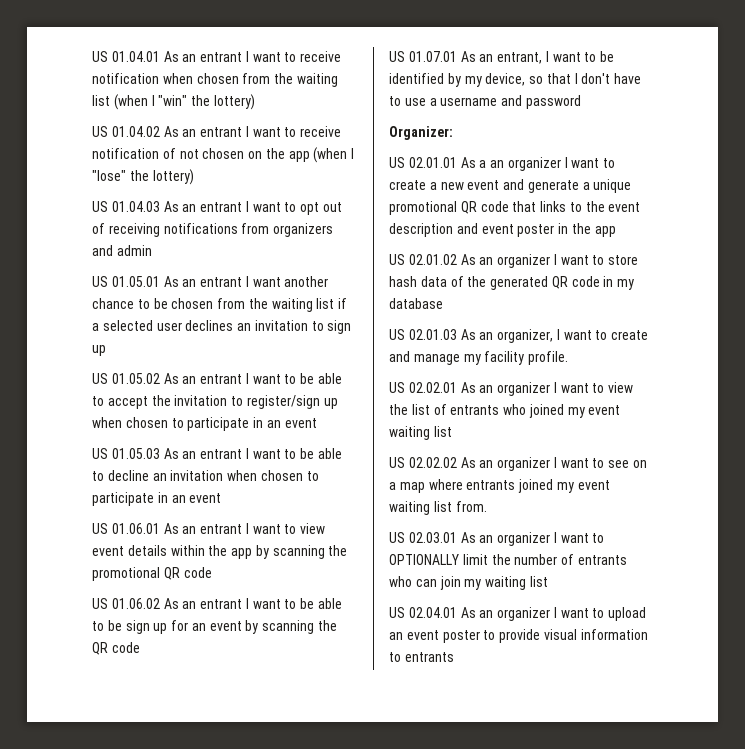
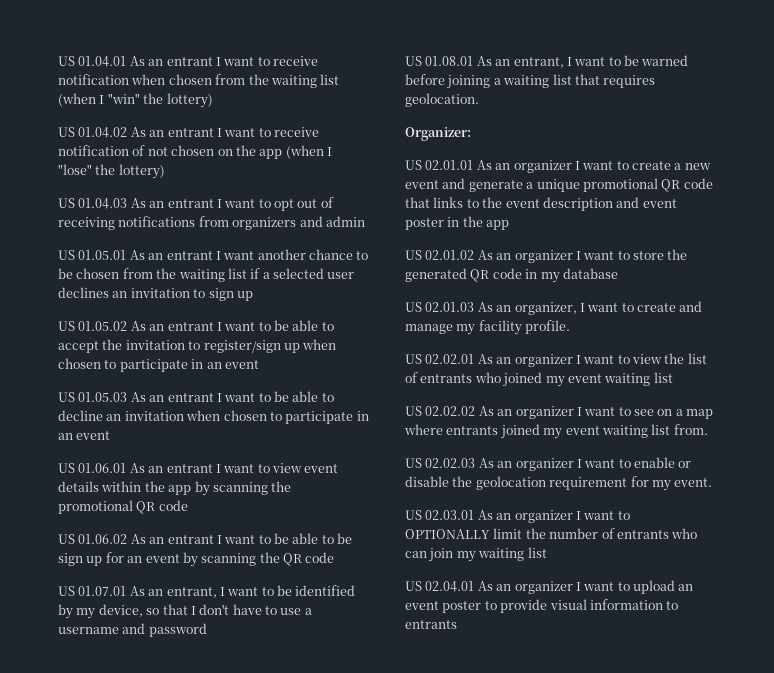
(581, 102) none -> [405,55,689,68] [405,74,656,89] [405,93,479,107] // US 01.08.01 As an entrant, I want to be warned before joining a waiting list that requires geolocation.
[479,160,487,168] a -> (492, 165) none
[389,276,464,287] hash data of -> (664, 255) none
(487, 506) none -> [405,457,692,471] [405,476,713,491] // US 02.02.03 As an organizer I want to enable or disable the geolocation requirement for my event.

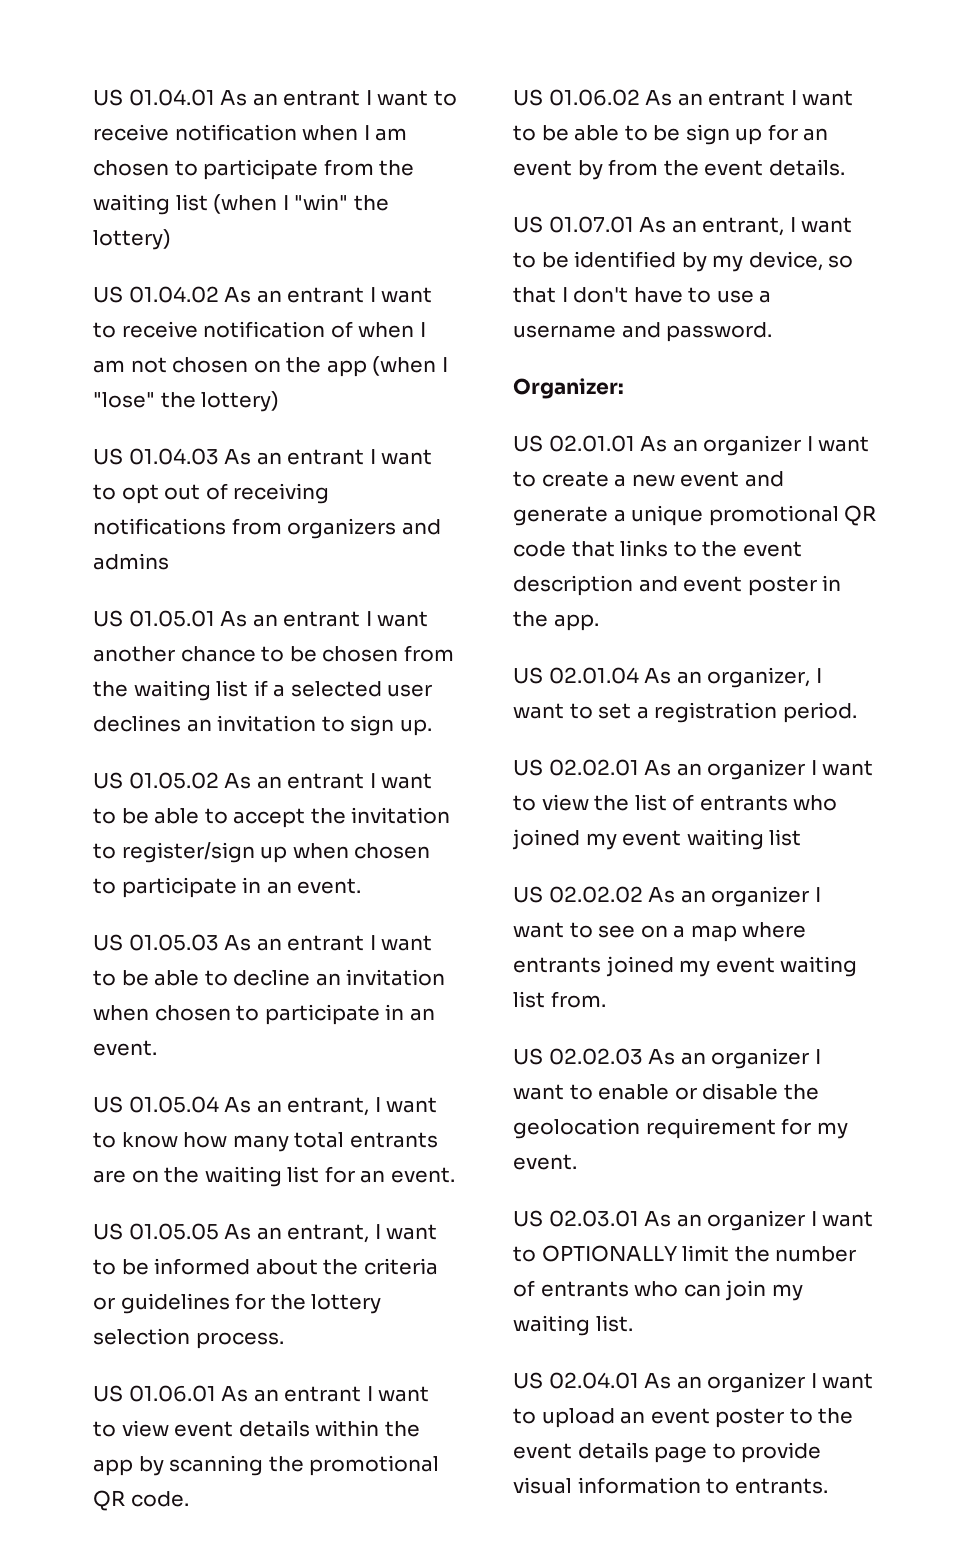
[168,74,212,85] chosen -> [363,125,408,141] [93,159,319,180] I am chosen to participate
(146, 150) none -> [358,322,426,338] [93,360,125,373] when I am
[325,216,365,227] admin -> [93,553,169,570] admins
[236,291,253,301] up -> [399,719,432,736] up.
[224,360,259,369] event -> [297,878,362,894] event.
[76,431,111,440] event -> [93,1040,157,1056] [93,1096,438,1116] [93,1132,438,1152] [93,1166,455,1187] [93,1223,438,1243] [93,1258,438,1275] [93,1293,382,1314] [93,1328,284,1349] event. // US 01.05.04 As an entrant, I want to know how many total entrants are on the waiting list for an event. // US 01.05.05 As an entrant, I want to be informed about the criteria or guidelines for the lottery selection process.
[158,500,188,511] code -> [130,1491,189,1507] code.
[201,552,335,566] scanning the QR code -> [608,159,845,176] from the event details.
[148,623,207,637] [405,55,689,68] [405,74,656,89] [405,93,479,107] password // US 01.08.01 As an entrant, I want to be warned before joining a waiting list that requires geolocation. -> [666,322,773,342] password.
[486,220,510,230] [405,249,688,263] [405,268,618,283] [405,302,475,312] app // US 02.01.02 As an organizer I want to store the generated QR code in my database // US 02.01.03 -> [553,614,599,631] [513,667,639,684] app. // US 02.01.04
[637,301,703,312] [405,320,571,335] create and manage my facility profile. -> [598,702,857,723] set a registration period.
[527,547,547,558] list -> [595,1315,633,1332] list.
(497, 605) none -> [818,1408,854,1424] [513,1442,736,1463] the event details page to
[405,620,457,629] entrants -> [734,1478,828,1494] entrants.

